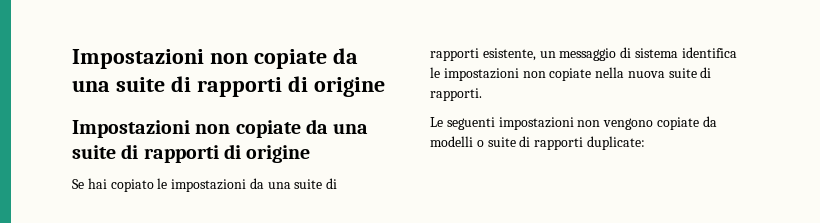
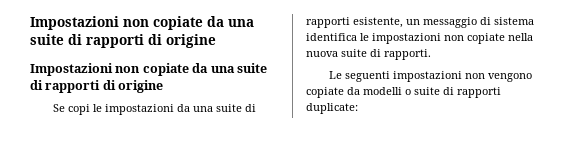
[87,178,154,192] hai copiato -> [67,104,90,115] copi

